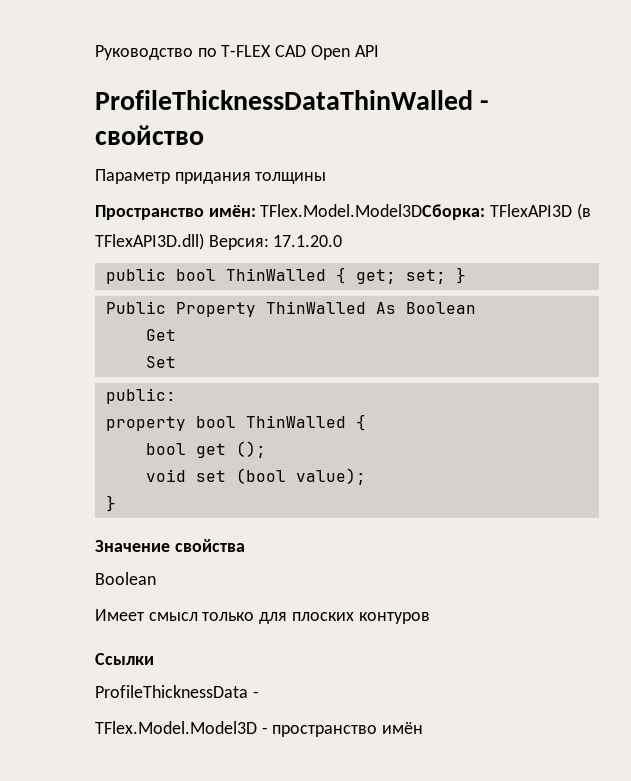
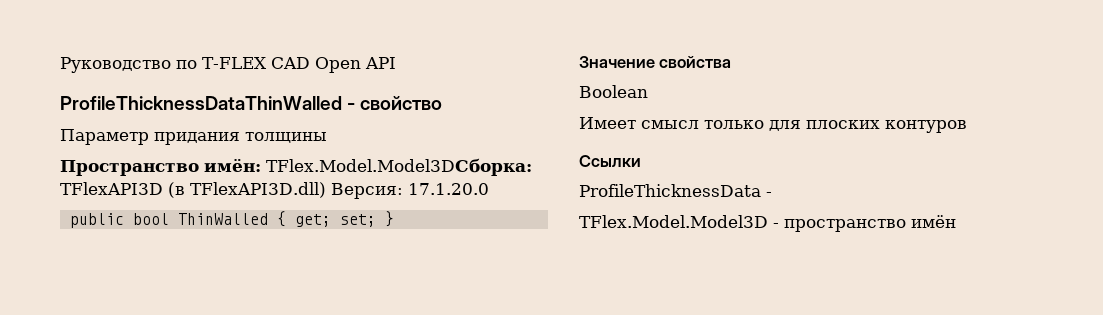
[105,301,476,317] [145,329,176,341] [145,356,176,368] [105,388,176,404] [105,414,366,431] [145,441,266,458] [145,468,366,485] [105,495,116,512] // Public Property ThinWalled As Boolean // Get // Set // public: // property bool ThinWalled { // bool get (); // void set (bool value); // } -> (394, 219) none

